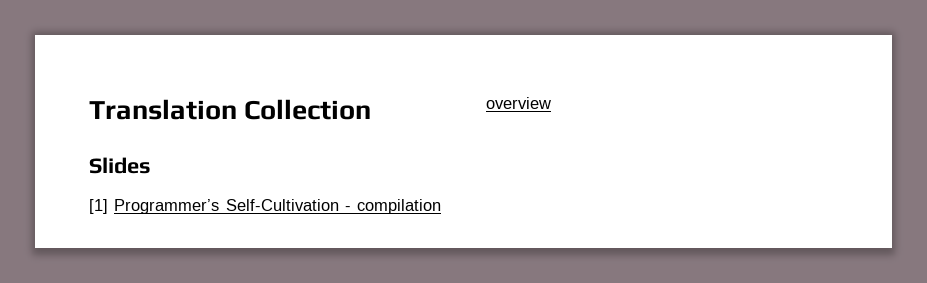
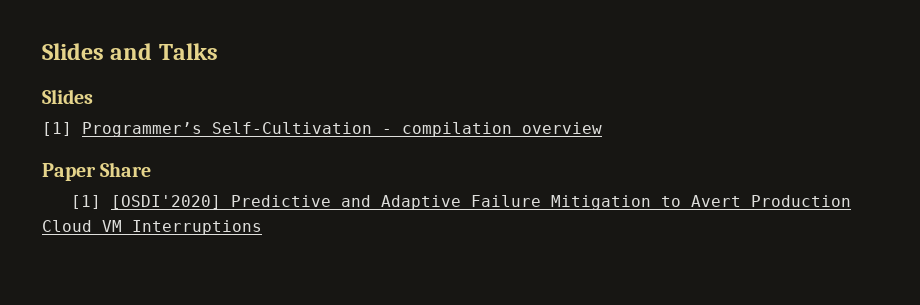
[89,99,372,120] Translation Collection -> [42,43,218,60] Slides and Talks
(551, 103) none -> [42,162,152,181] [70,195,851,210] [42,220,262,235] // Paper Share // [1] [OSDI'2020] Predictive and Adaptive Failure Mitigation to Avert Production Cloud VM Interruptions

